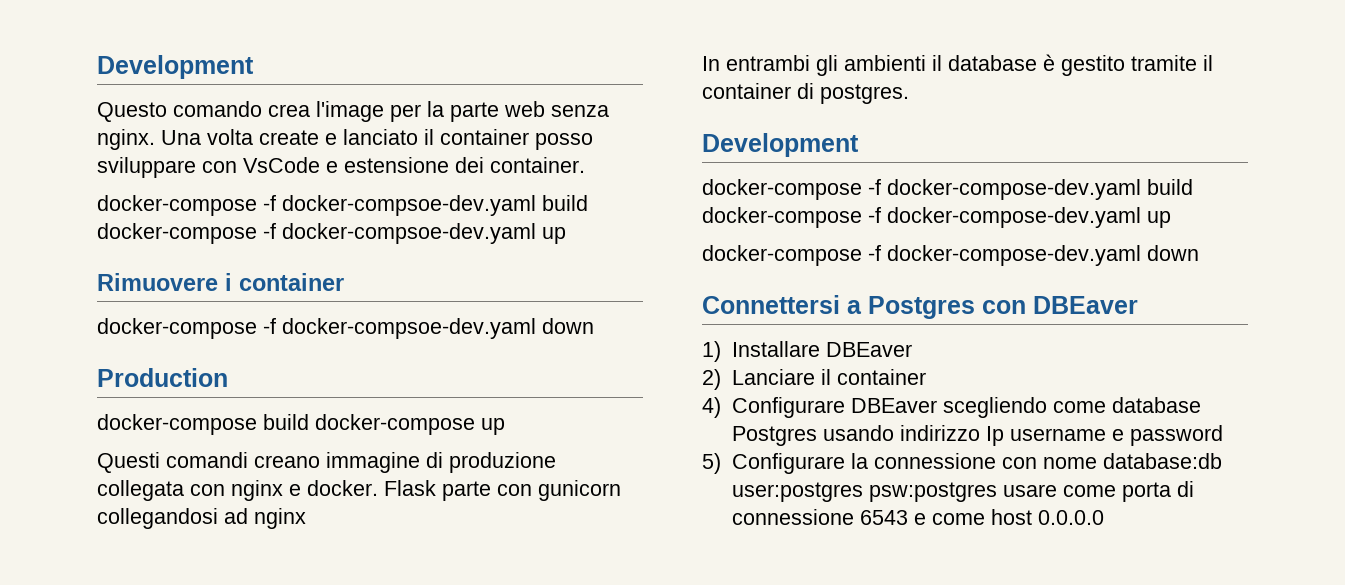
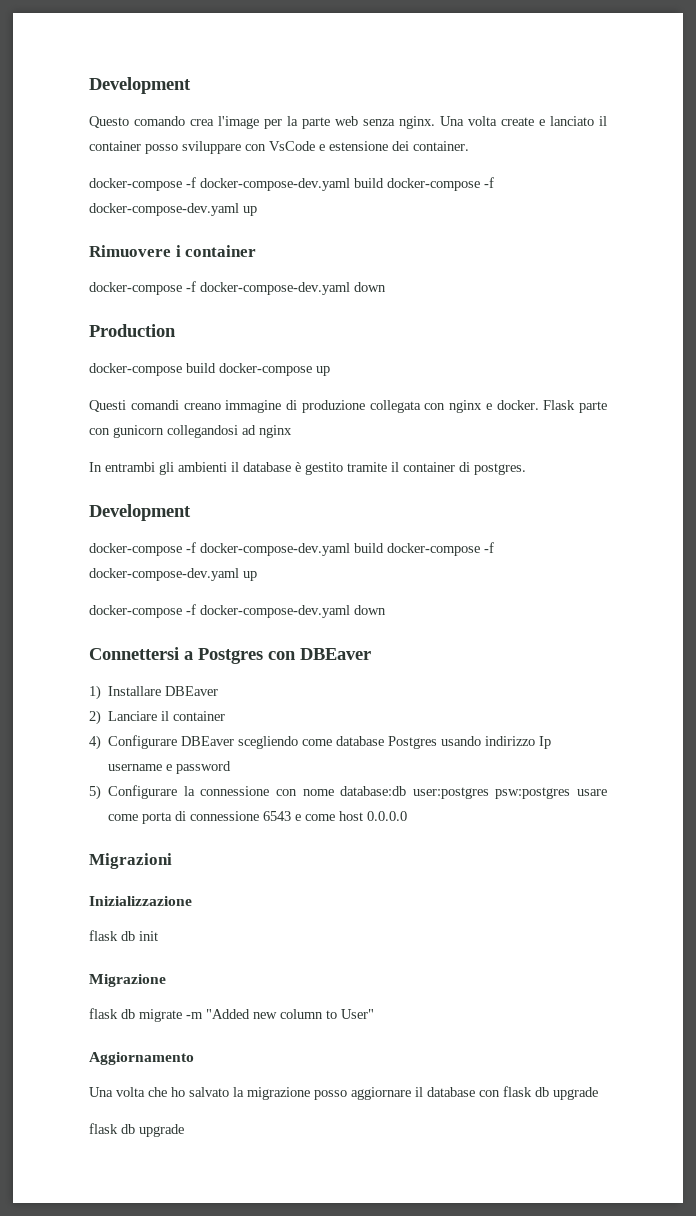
[282,195,588,216] [97,223,536,244] docker-compsoe-dev.yaml build docker-compose -f docker-compsoe-dev.yaml -> [200,177,494,191] [89,203,239,216] docker-compose-dev.yaml build docker-compose -f docker-compose-dev.yaml
[282,318,536,339] docker-compsoe-dev.yaml -> [200,282,350,295] docker-compose-dev.yaml
(1105, 517) none -> [89,853,172,869] [89,896,192,906] [89,930,158,941] [89,974,166,987] [89,1008,374,1022] [89,1052,194,1065] [89,1086,598,1100] [89,1123,184,1137] // Migrazioni // Inizializzazione // flask db init // Migrazione // flask db migrate -m "Added new column to User" // Aggiornamento // Una volta che ho salvato la migrazione posso aggiornare il database con flask db upgrade // flask db upgrade

